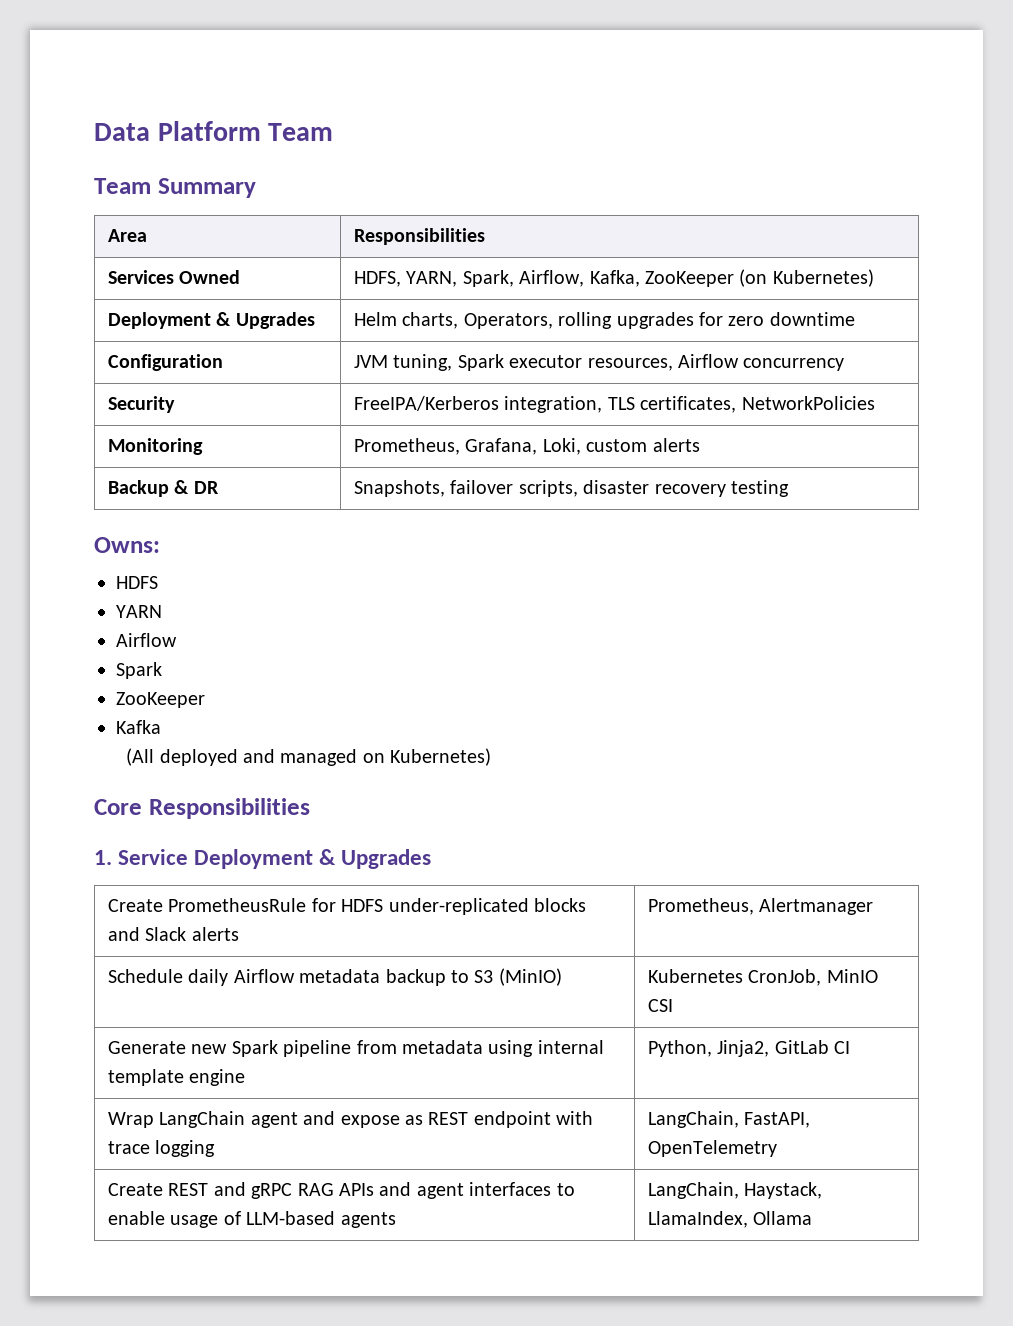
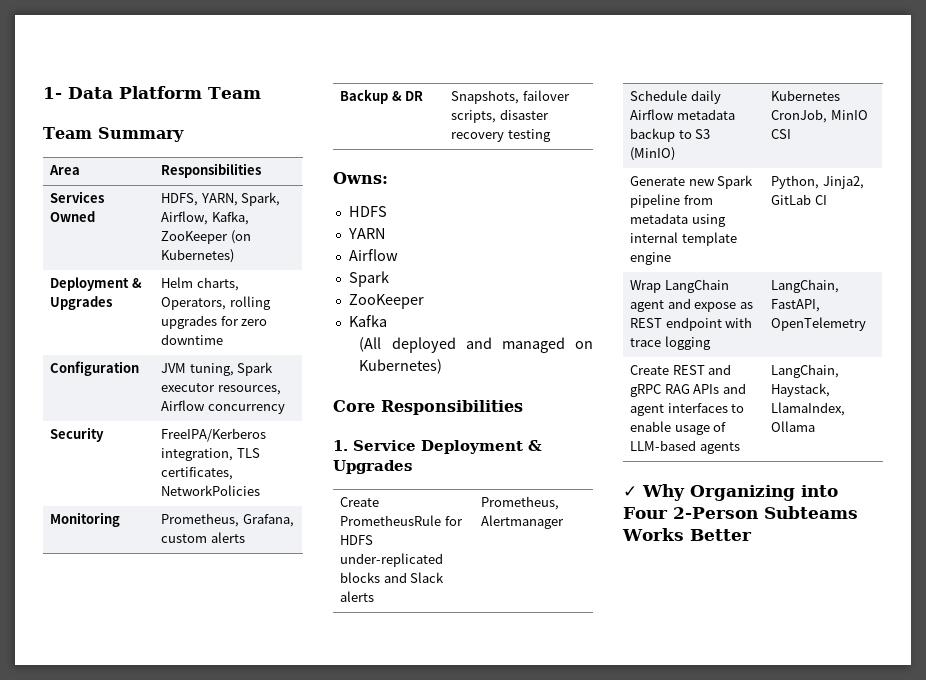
(94, 132) none -> [43,87,62,99] 1-
[542,438,581,455] Loki, -> (294, 520) none
(813, 1218) none -> [623,484,838,501] [623,506,858,519] [622,528,752,541] // ✓ Why Organizing into Four 2-Person Subteams Works Better

